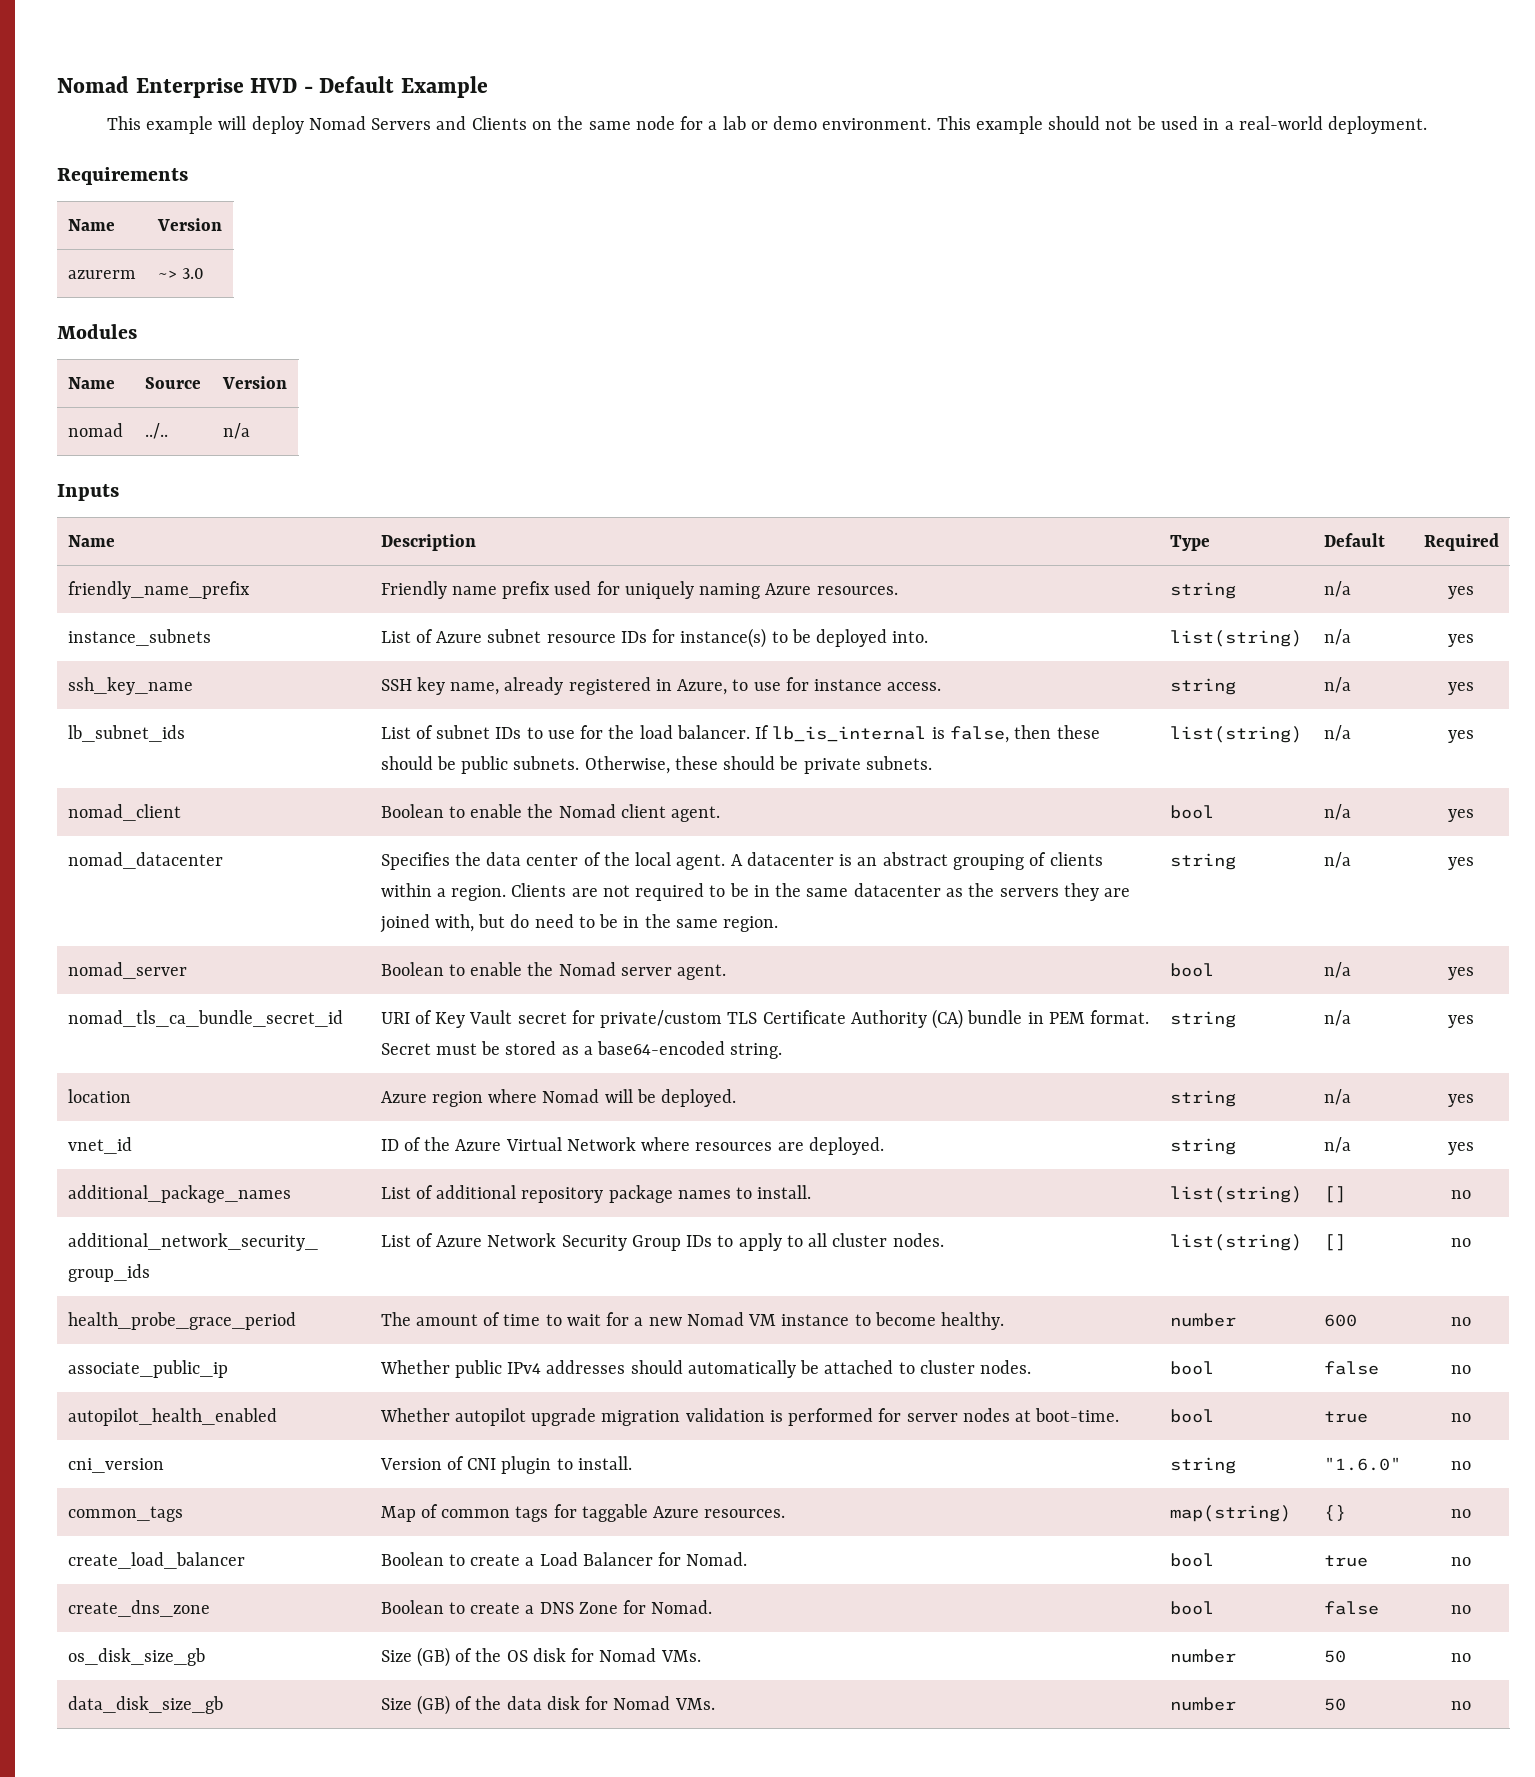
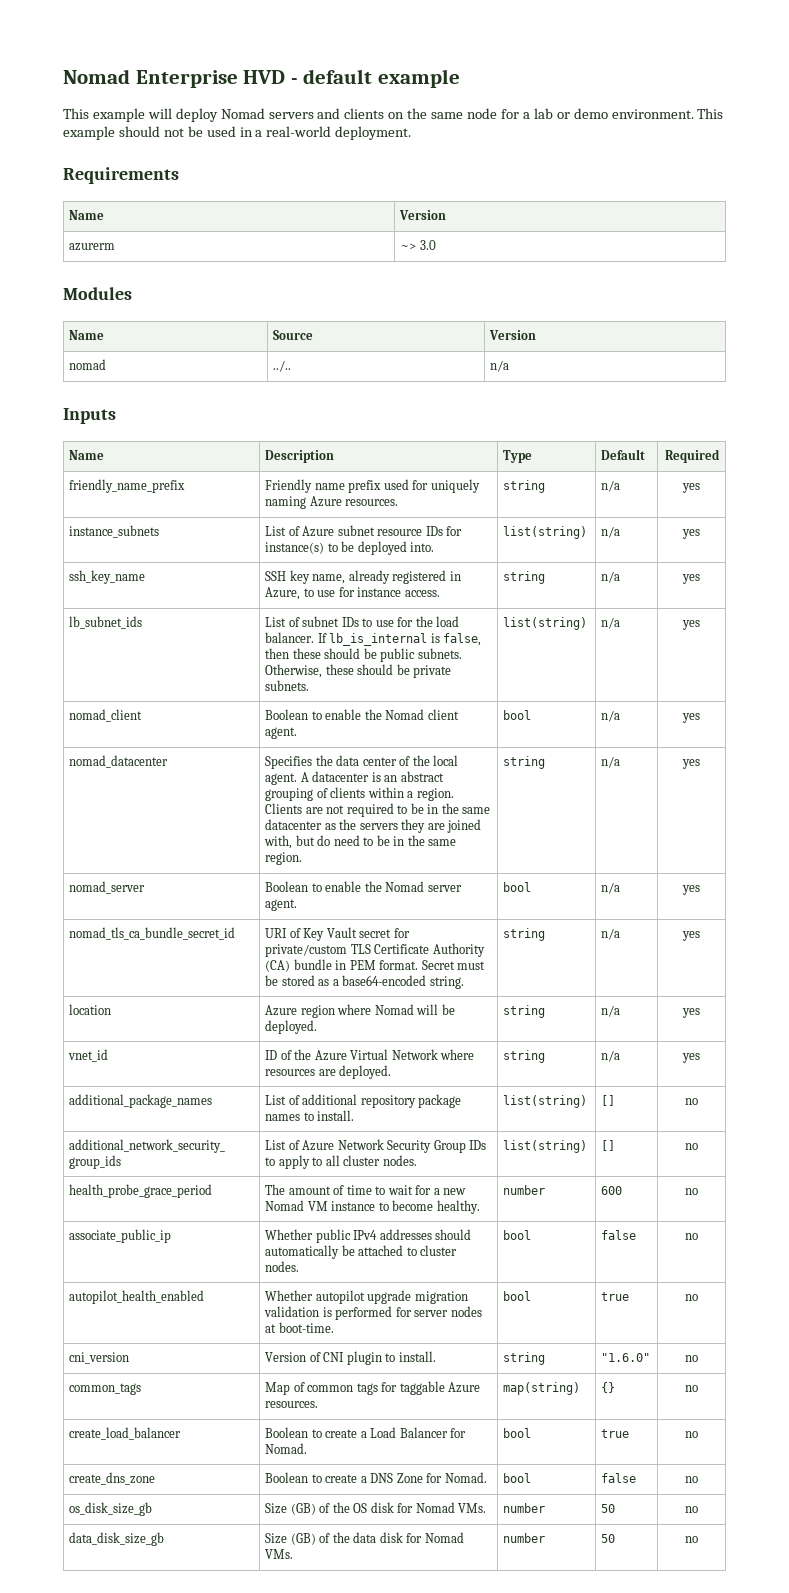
[319,76,489,98] Default Example -> [303,69,460,88] default example
[371,116,527,130] Servers and Clients -> [268,108,385,119] servers and clients

